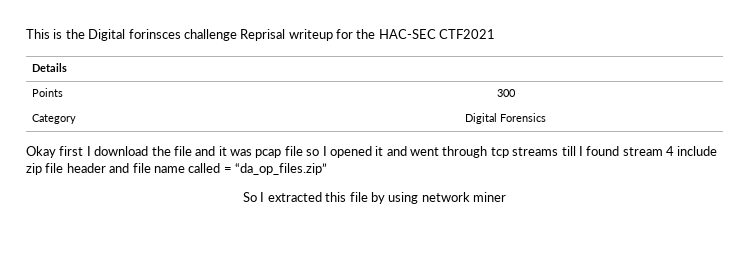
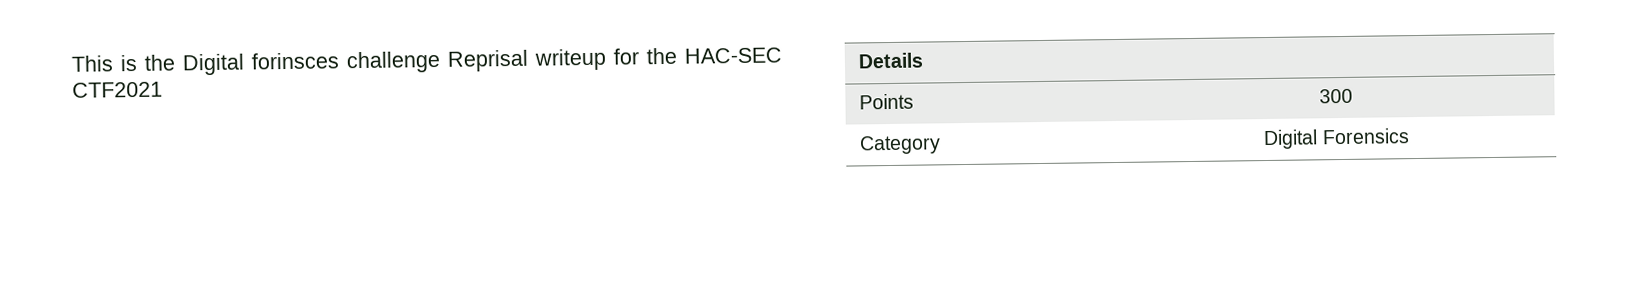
[26,146,718,158] [26,163,327,175] [243,192,506,204] // Okay first I download the file and it was pcap file so I opened it and went through tcp streams till I found stream 4 include zip file header and file name called = “da_op_files.zip” // So I extracted this file by using network miner -> (1410, 136) none

